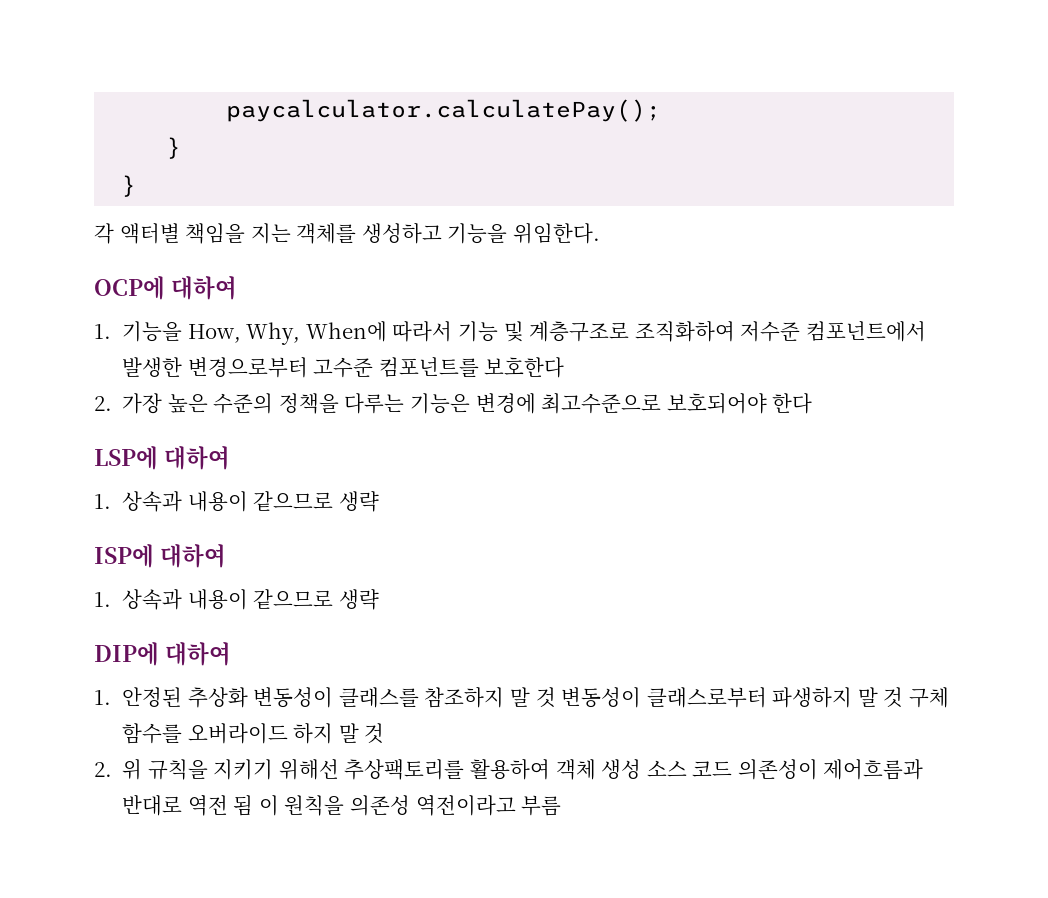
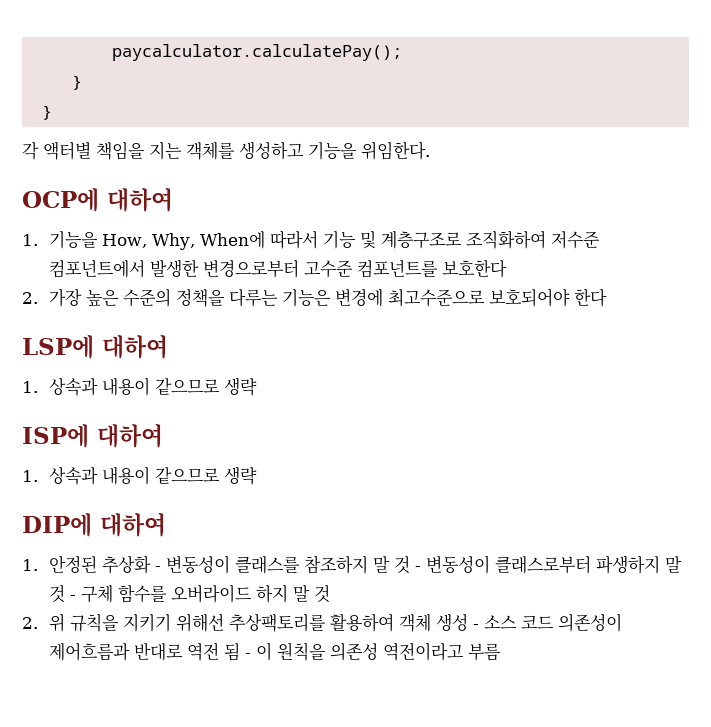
(248, 697) none -> [154,566,161,571] -
(556, 697) none -> [414,566,421,571] -
(904, 697) none -> [69,595,76,600] -
(642, 769) none -> [472,624,479,629] -
(254, 805) none -> [244,653,251,658] -

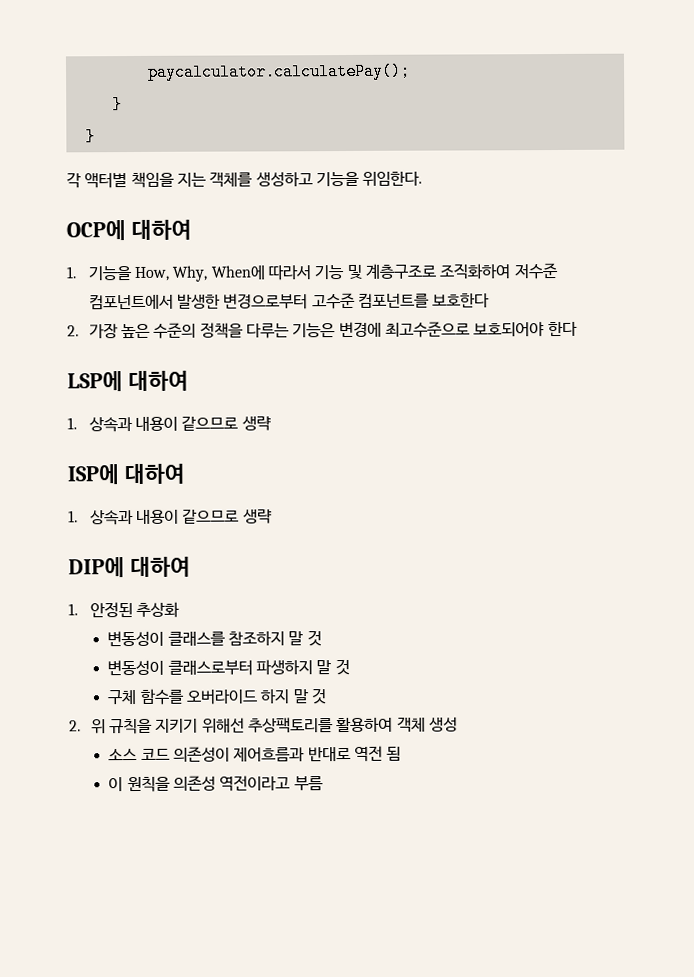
[154,566,161,571] - -> (181, 609) //
[414,566,421,571] - -> (322, 638) //
[69,595,76,600] - -> (350, 667) //
[472,624,479,629] - -> (459, 724) //
[244,653,251,658] - -> (402, 753) //

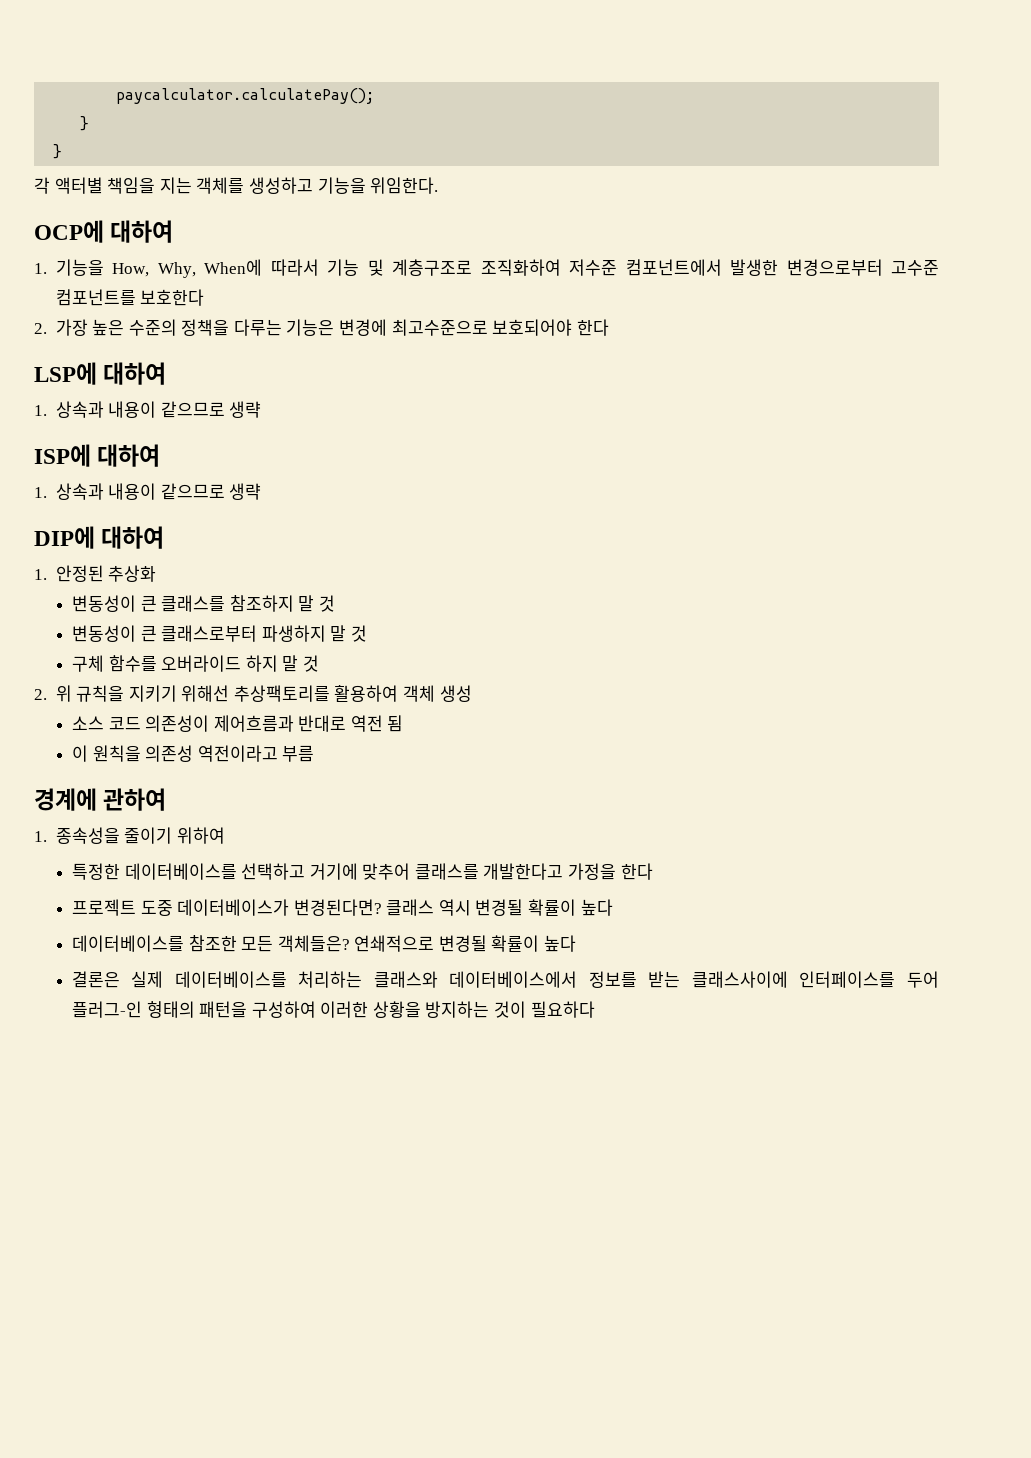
(165, 638) none -> [140,596,157,612] 큰
(165, 667) none -> [140,626,157,642] 큰
(324, 783) none -> [34,788,167,811] [34,827,225,844] [71,863,653,880] [71,899,613,916] [71,935,577,952] [71,971,939,988] [71,1001,595,1018] // 경계에 관하여 // 1. 종속성을 줄이기 위하여 // 특정한 데이터베이스를 선택하고 거기에 맞추어 클래스를 개발한다고 가정을 한다 // 프로젝트 도중 데이터베이스가 변경된다면? 클래스 역시 변경될 확률이 높다 // 데이터베이스를 참조한 모든 객체들은? 연쇄적으로 변경될 확률이 높다 // 결론은 실제 데이터베이스를 처리하는 클래스와 데이터베이스에서 정보를 받는 클래스사이에 인터페이스를 두어 플러그-인 형태의 패턴을 구성하여 이러한 상황을 방지하는 것이 필요하다

